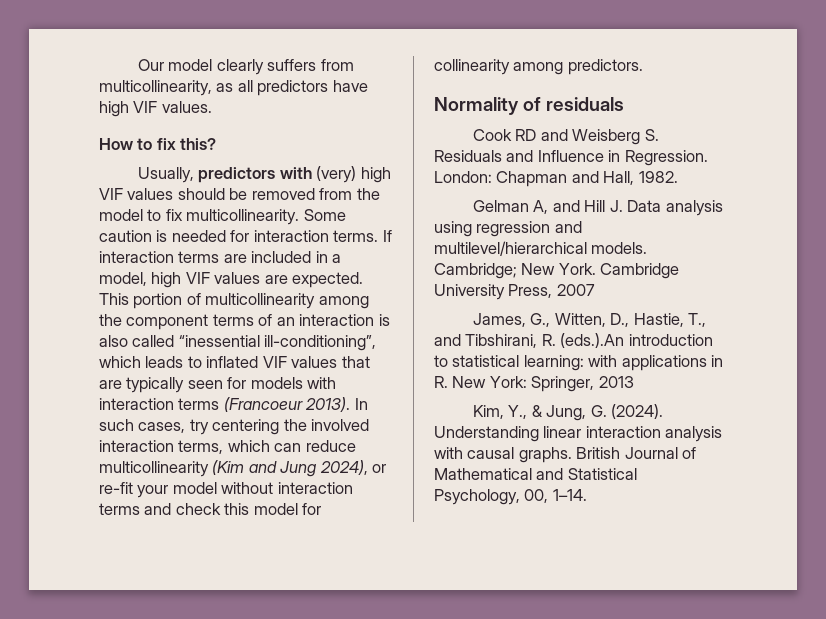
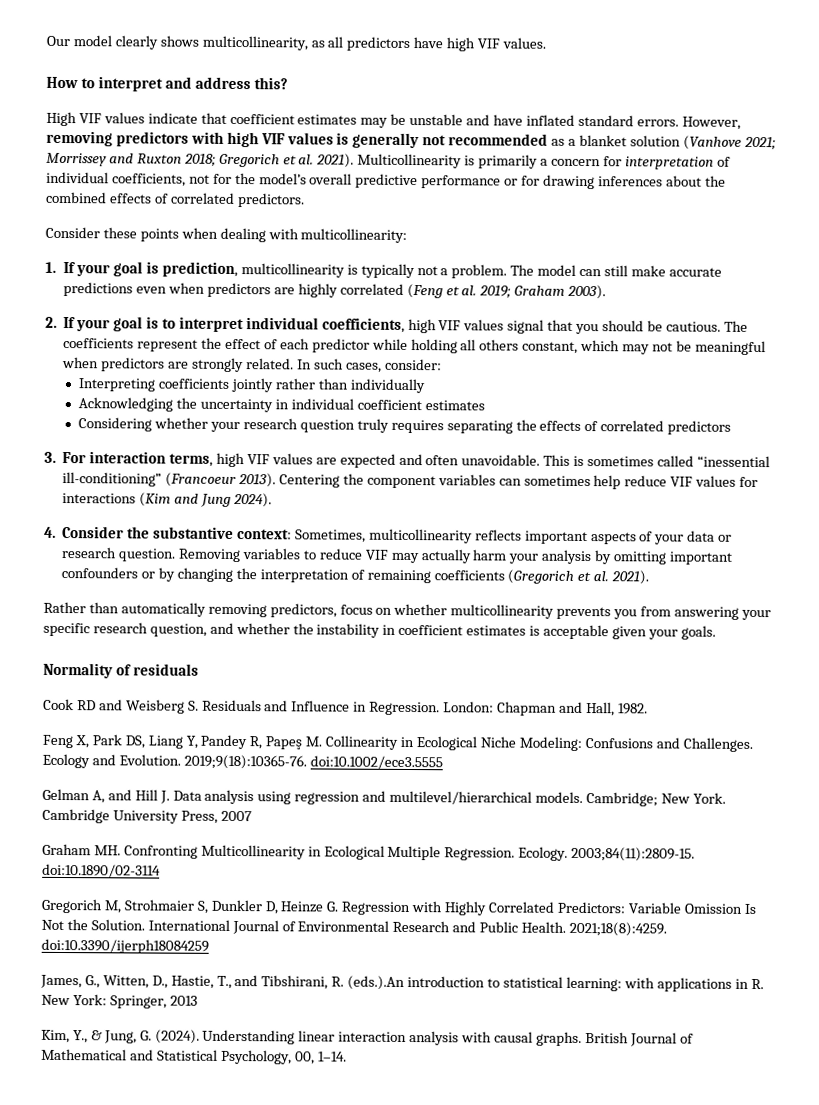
[267,59,354,71] suffers from -> [159,35,199,47] shows
[156,138,217,150] [137,167,194,183] fix this? // Usually, -> [97,76,288,92] [46,111,741,130] [46,130,113,147] interpret and address this? // High VIF values indicate that coefficient estimates may be unstable and have inflated standard errors. However, removing
[316,166,391,183] [99,188,380,200] [99,209,346,225] [99,230,392,242] [99,251,342,263] [99,272,364,288] [99,293,369,309] [99,314,390,330] [99,335,377,351] [99,356,370,368] [99,377,337,393] [99,397,368,412] [99,419,370,435] [99,440,356,454] [99,460,387,477] [99,482,353,498] [99,503,322,515] [434,59,643,75] (very) high VIF values should be removed from the model to fix multicollinearity. Some caution is needed for interaction terms. If interaction terms are included in a model, high VIF values are expected. This portion of multicollinearity among the component terms of an interaction is also called “inessential ill-conditioning”, which leads to inflated VIF values that are typically seen for models with interaction terms (Francoeur 2013). In such cases, try centering the involved interaction terms, which can reduce multicollinearity (Kim and Jung 2024), or re-fit your model without interaction terms and check this model for collinearity among predictors. -> [226,131,776,151] [46,152,731,170] [46,171,726,190] [46,191,305,208] [45,226,408,243] [45,261,722,279] [63,282,607,300] [45,316,748,335] [63,337,766,356] [62,356,442,373] [78,377,425,394] [78,397,485,413] [78,417,732,435] [44,451,770,468] [62,471,759,490] [62,492,272,508] [44,525,733,545] [61,546,734,565] [61,566,650,585] [43,601,771,621] [43,622,716,640] high VIF values is generally not recommended as a blanket solution (Vanhove 2021; Morrissey and Ruxton 2018; Gregorich et al. 2021). Multicollinearity is primarily a concern for interpretation of individual coefficients, not for the model’s overall predictive performance or for drawing inferences about the combined effects of correlated predictors. // Consider these points when dealing with multicollinearity: // 1. If your goal is prediction, multicollinearity is typically not a problem. The model can still make accurate predictions even when predictors are highly correlated (Feng et al. 2019; Graham 2003). // 2. If your goal is to interpret individual coefficients, high VIF values signal that you should be cautious. The coefficients represent the effect of each predictor while holding all others constant, which may not be meaningful when predictors are strongly related. In such cases, consider: // Interpreting coefficients jointly rather than individually // Acknowledging the uncertainty in individual coefficient estimates // Considering whether your research question truly requires separating the effects of correlated predictors // 3. For interaction terms, high VIF values are expected and often unavoidable. This is sometimes called “inessential ill-conditioning” (Francoeur 2013). Centering the component variables can sometimes help reduce VIF values for interactions (Kim and Jung 2024). // 4. Consider the substantive context: Sometimes, multicollinearity reflects important aspects of your data or research question. Removing variables to reduce VIF may actually harm your analysis by omitting important confounders or by changing the interpretation of remaining coefficients (Gregorich et al. 2021). // Rather than automatically removing predictors, focus on whether multicollinearity prevents you from answering your specific research question, and whether the instability in coefficient estimates is acceptable given your goals.
(678, 177) none -> [42,734,753,752] [42,753,443,770] // Feng X, Park DS, Liang Y, Pandey R, Papeş M. Collinearity in Ecological Niche Modeling: Confusions and Challenges. Ecology and Evolution. 2019;9(18):10365-76. doi:10.1002/ece3.5555
(595, 290) none -> [42,843,696,862] [42,863,161,878] [41,898,756,916] [41,919,668,937] [41,938,209,954] // Graham MH. Confronting Multicollinearity in Ecological Multiple Regression. Ecology. 2003;84(11):2809-15. doi:10.1890/02-3114 // Gregorich M, Strohmaier S, Dunkler D, Heinze G. Regression with Highly Correlated Predictors: Variable Omission Is Not the Solution. International Journal of Environmental Research and Public Health. 2021;18(8):4259. doi:10.3390/ijerph18084259

